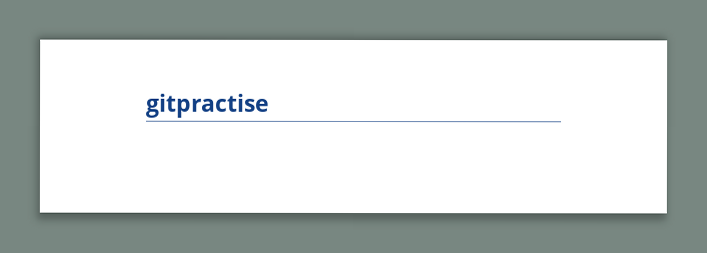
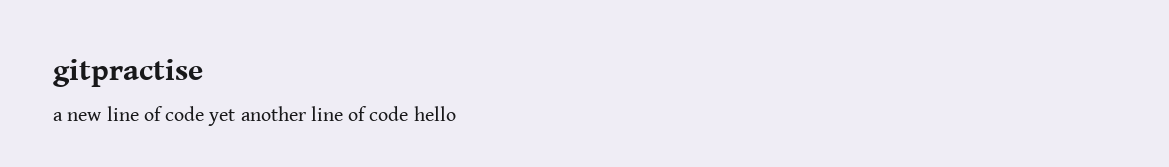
(270, 105) none -> [53,106,456,126] // a new line of code yet another line of code hello

